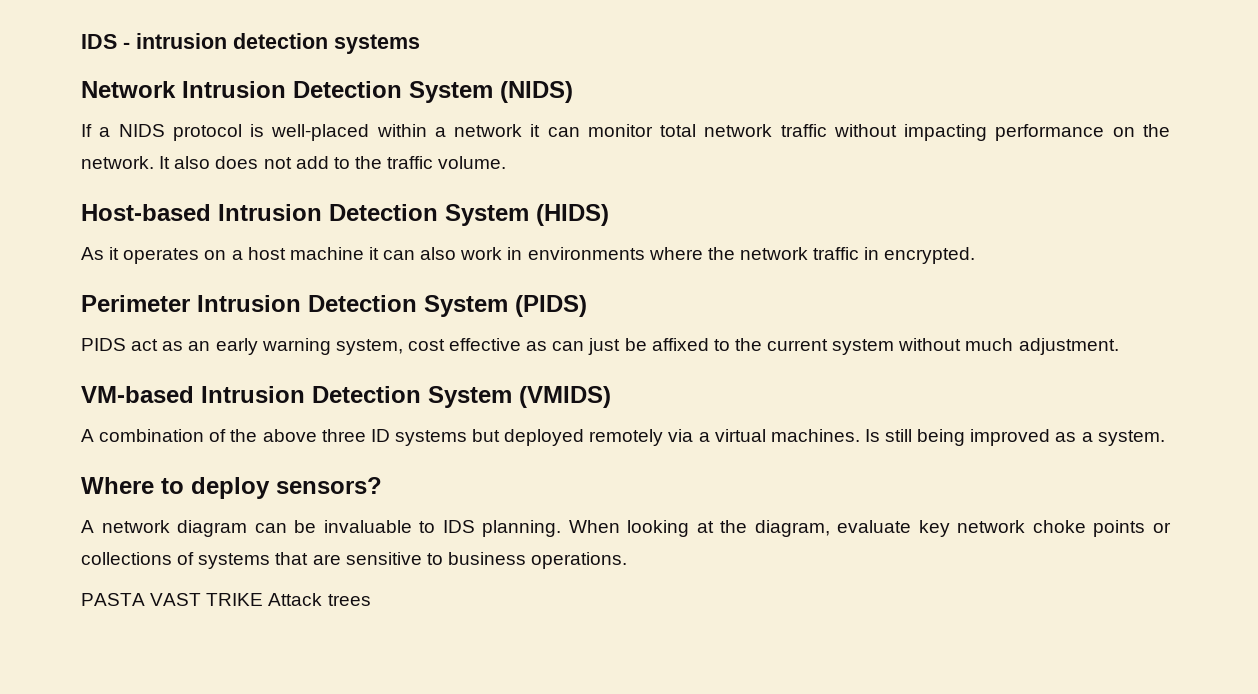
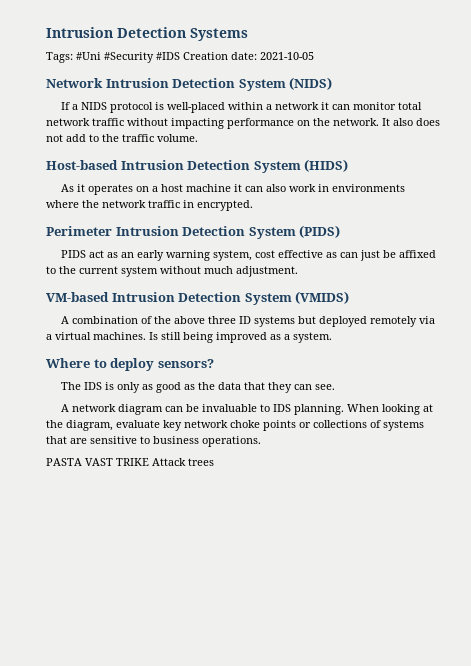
[81,33,420,54] IDS - intrusion detection systems -> [46,27,248,41] [46,52,314,63] Intrusion Detection Systems // Tags: #Uni #Security #IDS Creation date: 2021-10-05
(382, 485) none -> [61,382,336,393] // The IDS is only as good as the data that they can see.

